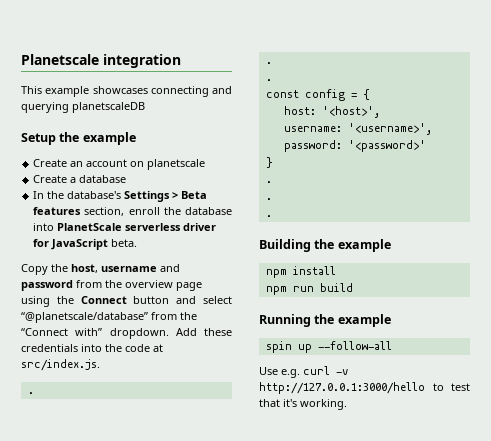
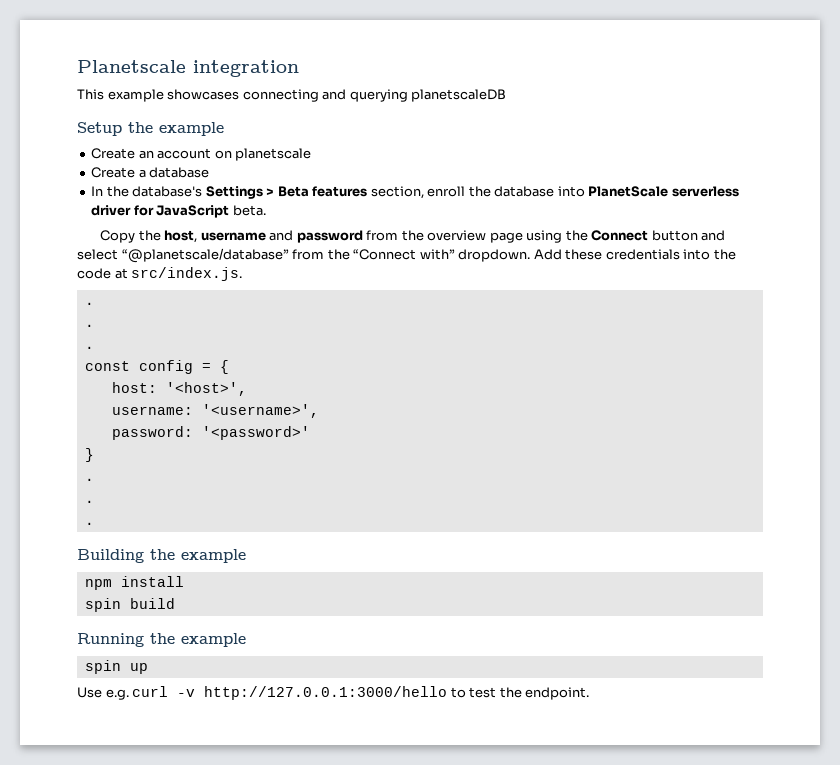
[265,286,314,295] npm run -> [84,598,121,612] spin
[317,341,392,350] --follow-all -> (148, 668) none
[259,399,347,410] that it's working. -> [499,687,590,700] the endpoint.

